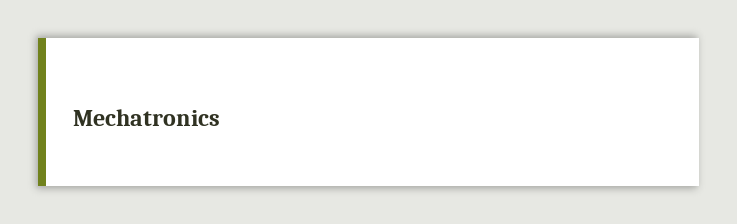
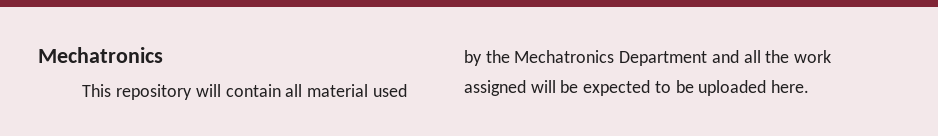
[73,109,220,126] Mechatronics -> [38,47,163,63] [82,84,407,100] [464,50,832,66] [464,80,810,96] Mechatronics // This repository will contain all material used by the Mechatronics Department and all the work assigned will be expected to be uploaded here.

